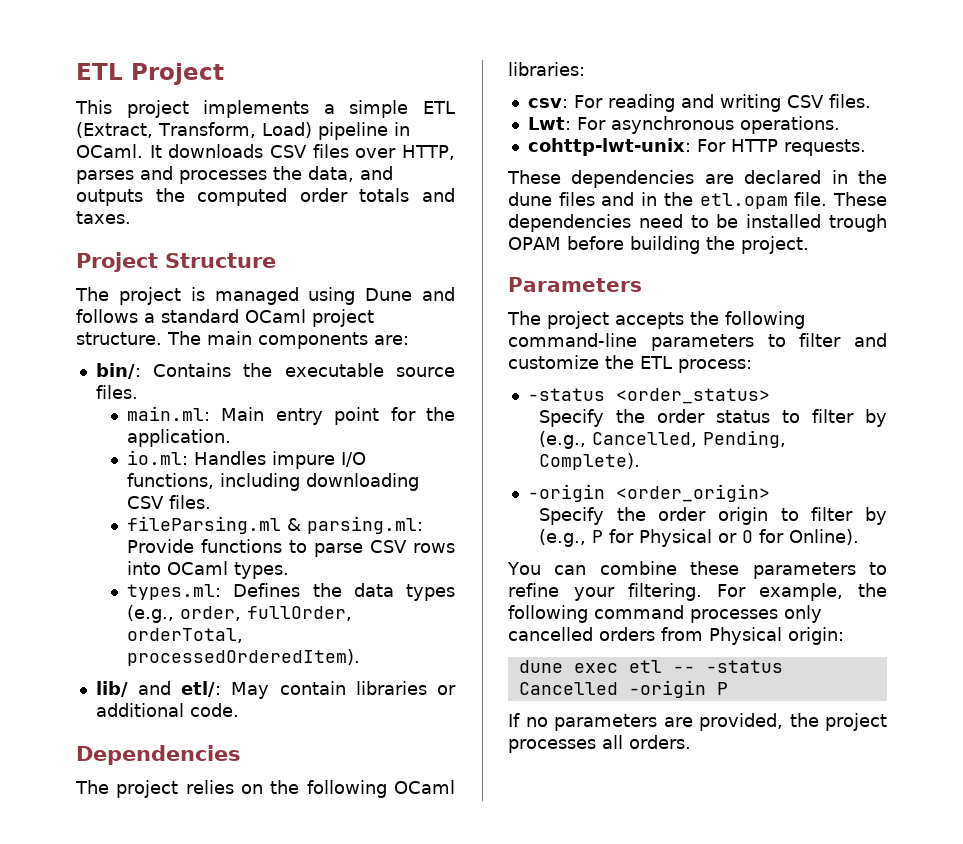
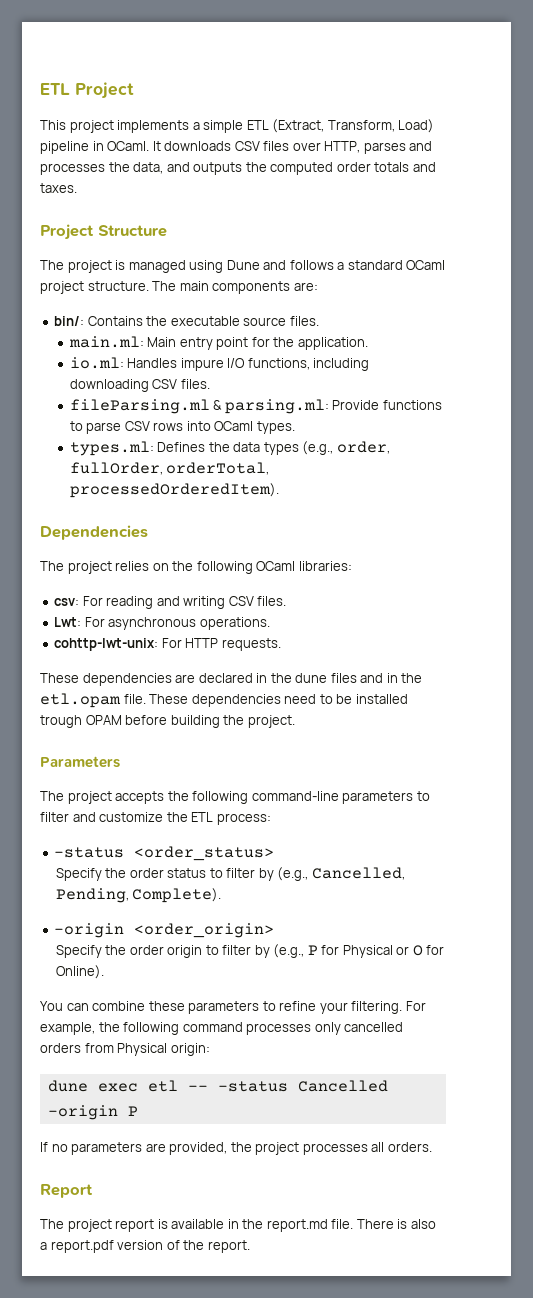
[95,681,456,699] [95,703,239,717] // lib/ and etl/: May contain libraries or additional code. -> (279, 490) none
(691, 742) none -> [40,1184,93,1198] [40,1219,436,1232] [40,1240,250,1253] // Report // The project report is available in the report.md file. There is also a report.pdf version of the report.

